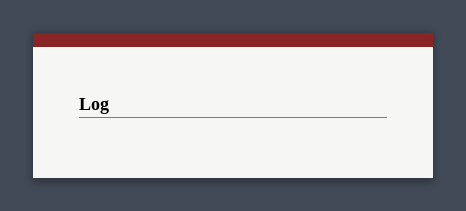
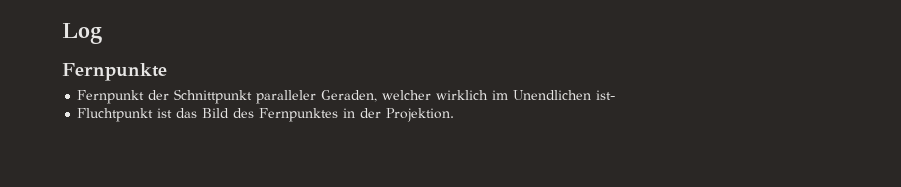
(109, 106) none -> [62,63,167,81] [77,89,616,104] [77,108,455,122] // Fernpunkte // Fernpunkt der Schnittpunkt paralleler Geraden, welcher wirklich im Unendlichen ist- // Fluchtpunkt ist das Bild des Fernpunktes in der Projektion.

